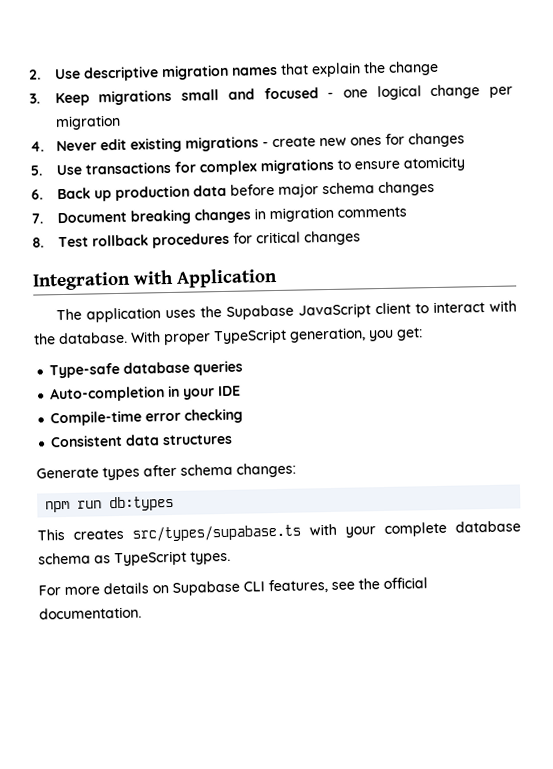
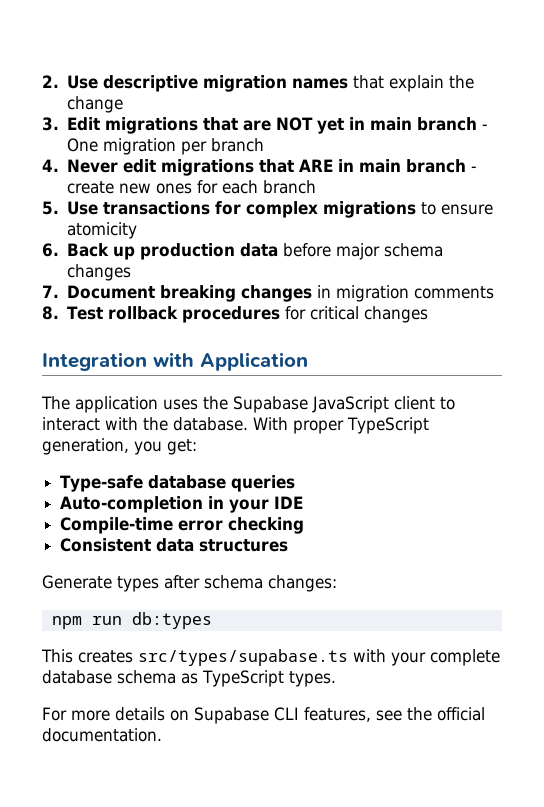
[54,84,513,107] [54,114,121,131] [30,136,259,153] Keep migrations small and focused - one logical change per migration // 4. Never edit existing migrations -> [67,117,489,134] [67,138,265,155] [42,159,467,176] Edit migrations that are NOT yet in main branch - One migration per branch // 4. Never edit migrations that ARE in main branch
[407,132,465,148] changes -> [222,180,317,194] each branch

